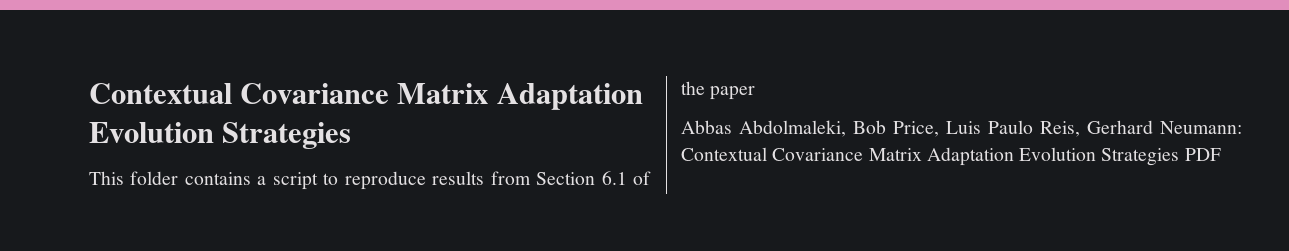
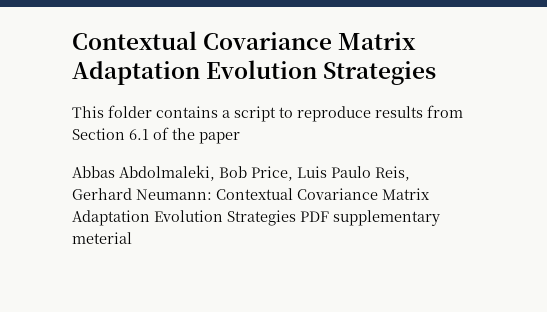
(1221, 154) none -> [333,210,440,226] [72,232,132,244] supplementary meterial

